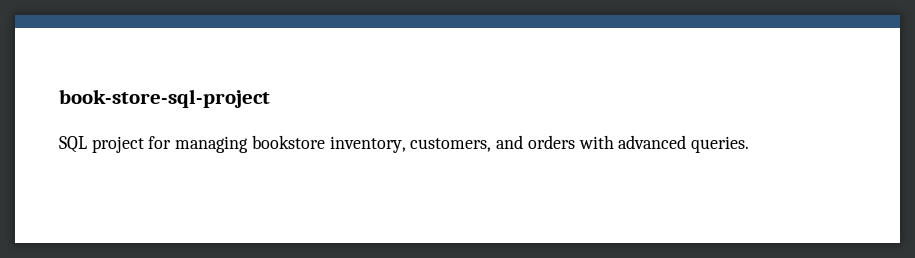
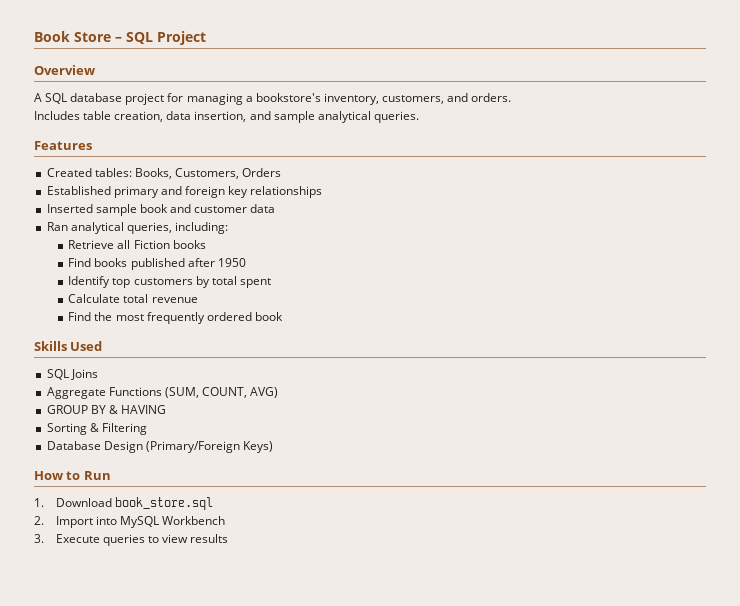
[59,89,270,108] [59,136,87,153] book-store-sql-project // SQL -> [34,31,206,45] [34,65,95,75] [34,93,123,104] Book Store – SQL Project // Overview // A SQL database
[251,135,325,149] bookstore -> [245,93,321,102] a bookstore's
[527,135,749,153] orders with advanced queries. -> [471,93,512,102] [34,111,419,123] [34,141,92,150] [46,168,282,179] [46,186,323,198] [46,204,276,216] [46,222,228,234] [68,240,206,249] [68,258,246,270] [68,276,271,288] [68,294,198,303] [68,312,283,324] [34,341,103,351] [46,369,98,380] [46,387,279,399] [46,405,166,414] [46,423,147,435] [46,441,273,453] [34,471,111,480] [34,497,213,510] [34,516,226,528] [34,534,229,546] orders. // Includes table creation, data insertion, and sample analytical queries. // Features // Created tables: Books, Customers, Orders // Established primary and foreign key relationships // Inserted sample book and customer data // Ran analytical queries, including: // Retrieve all Fiction books // Find books published after 1950 // Identify top customers by total spent // Calculate total revenue // Find the most frequently ordered book // Skills Used // SQL Joins // Aggregate Functions (SUM, COUNT, AVG) // GROUP BY & HAVING // Sorting & Filtering // Database Design (Primary/Foreign Keys) // How to Run // 1. Download book_store.sql // 2. Import into MySQL Workbench // 3. Execute queries to view results

